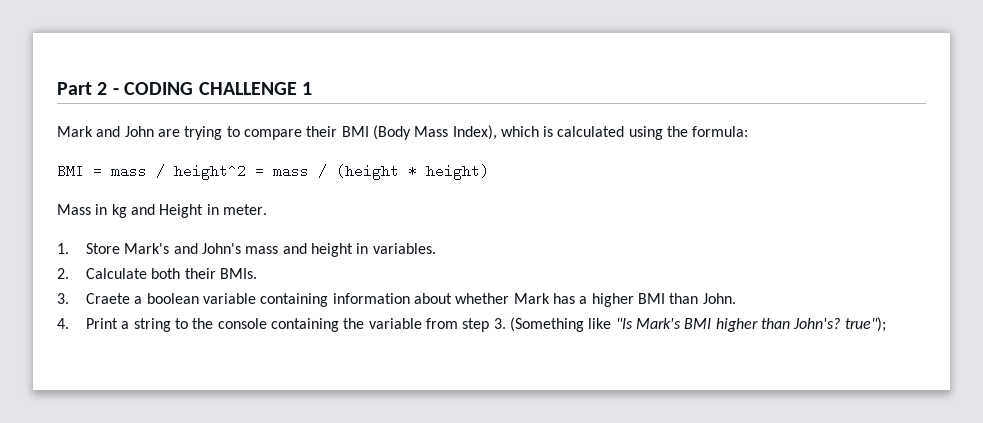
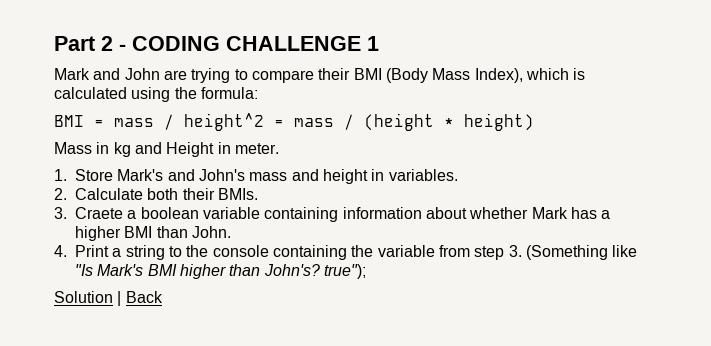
(886, 324) none -> [54,291,163,306] // Solution | Back

